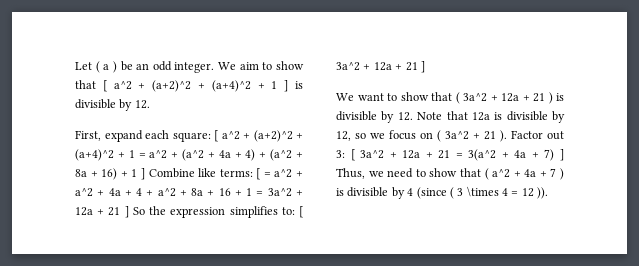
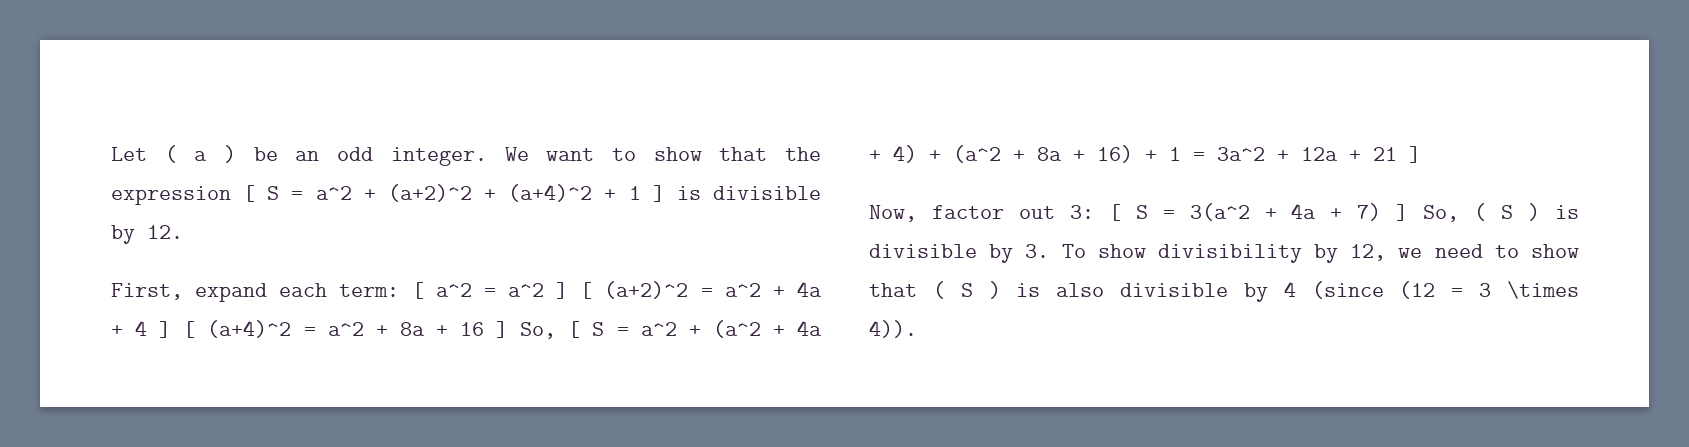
[239,61,304,70] [75,80,108,92] aim to show that [ -> [546,147,822,161] [111,185,304,205] want to show that the expression [ S =
[172,130,303,142] [75,149,135,161] square: [ a^2 + (a+2)^2 + (a+4)^2 + 1 -> [339,281,822,299] [111,320,605,339] term: [ a^2 = a^2 ] [ (a+2)^2 = a^2 + 4a + 4 ] [ (a+4)^2 = a^2 + 8a + 16 ] So, [ S
[140,168,303,180] [75,188,253,197] ] Combine like terms: [ = a^2 + a^2 + 4a + 4 + a^2 + 8a + 16 + 1 -> (1181, 154) none
[132,206,304,218] [336,61,425,73] [336,92,564,104] [336,111,565,123] [336,130,564,142] [336,149,451,161] So the expression simplifies to: [ 3a^2 + 12a + 21 ] // We want to show that ( 3a^2 + 12a + 21 ) is divisible by 12. Note that 12a is divisible by 12, so we focus on ( 3a^2 + 21 ). Factor out 3: [ 3a^2 + 12a + 21 -> [869,204,1148,222] // Now, factor out 3: [ S
[336,168,365,179] Thus, -> [1423,203,1580,222] [869,244,1387,263] So, ( S ) is divisible by 3. To show divisibility by 12,
[492,168,564,180] [336,188,344,196] a^2 + 4a + 7 ) is -> [960,281,1105,299] S ) is also
[449,186,549,199] ( 3 \times 4 = 12 )). -> [1399,281,1579,299] [869,320,917,338] (12 = 3 \times 4)).

